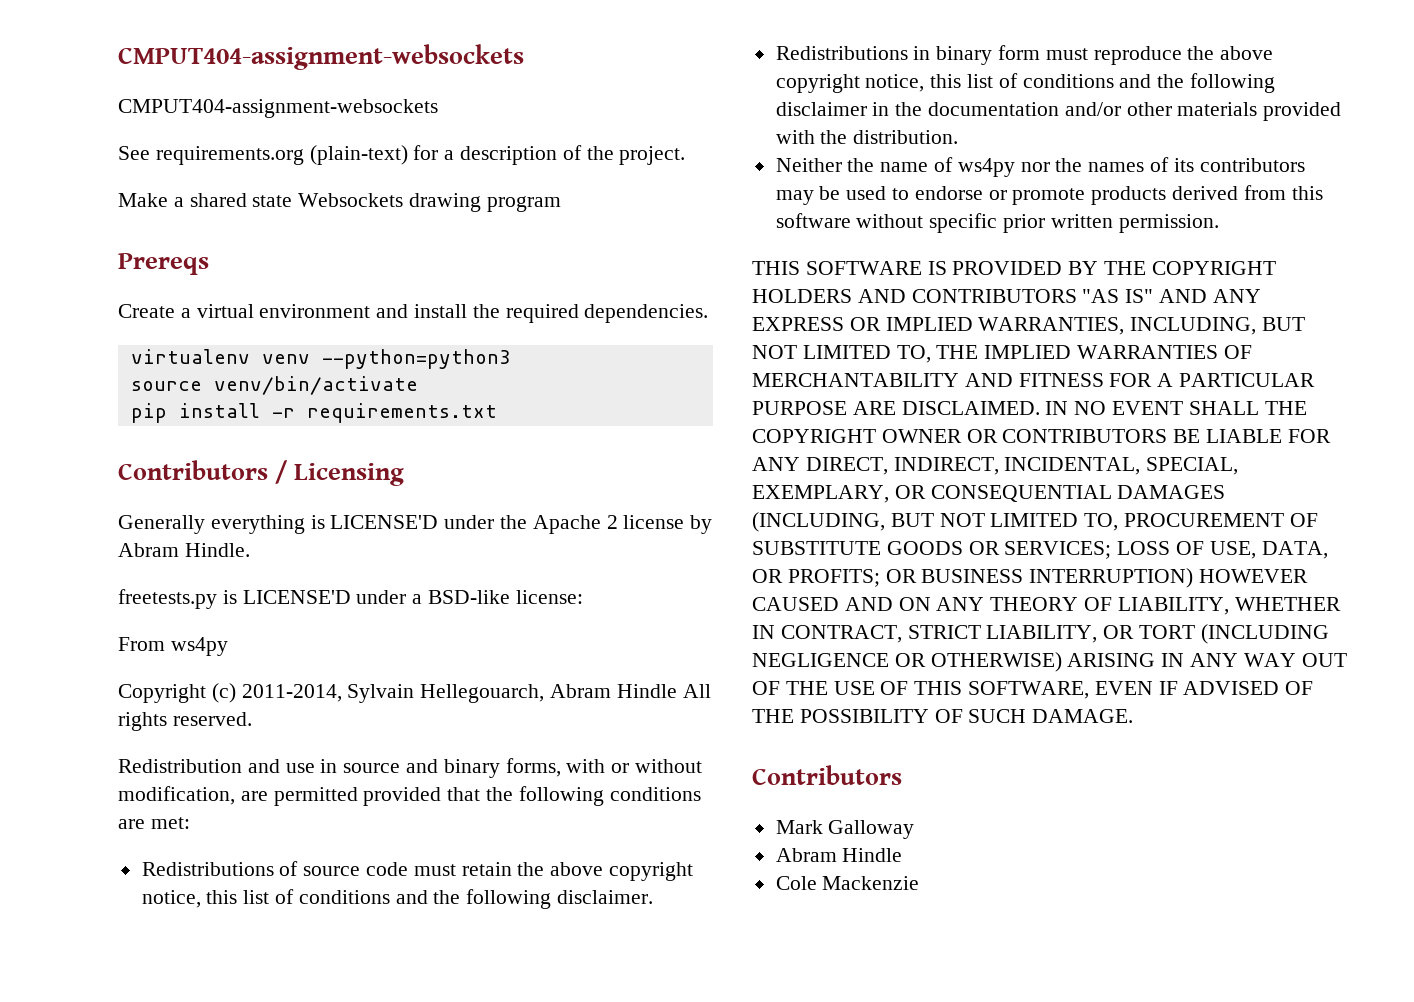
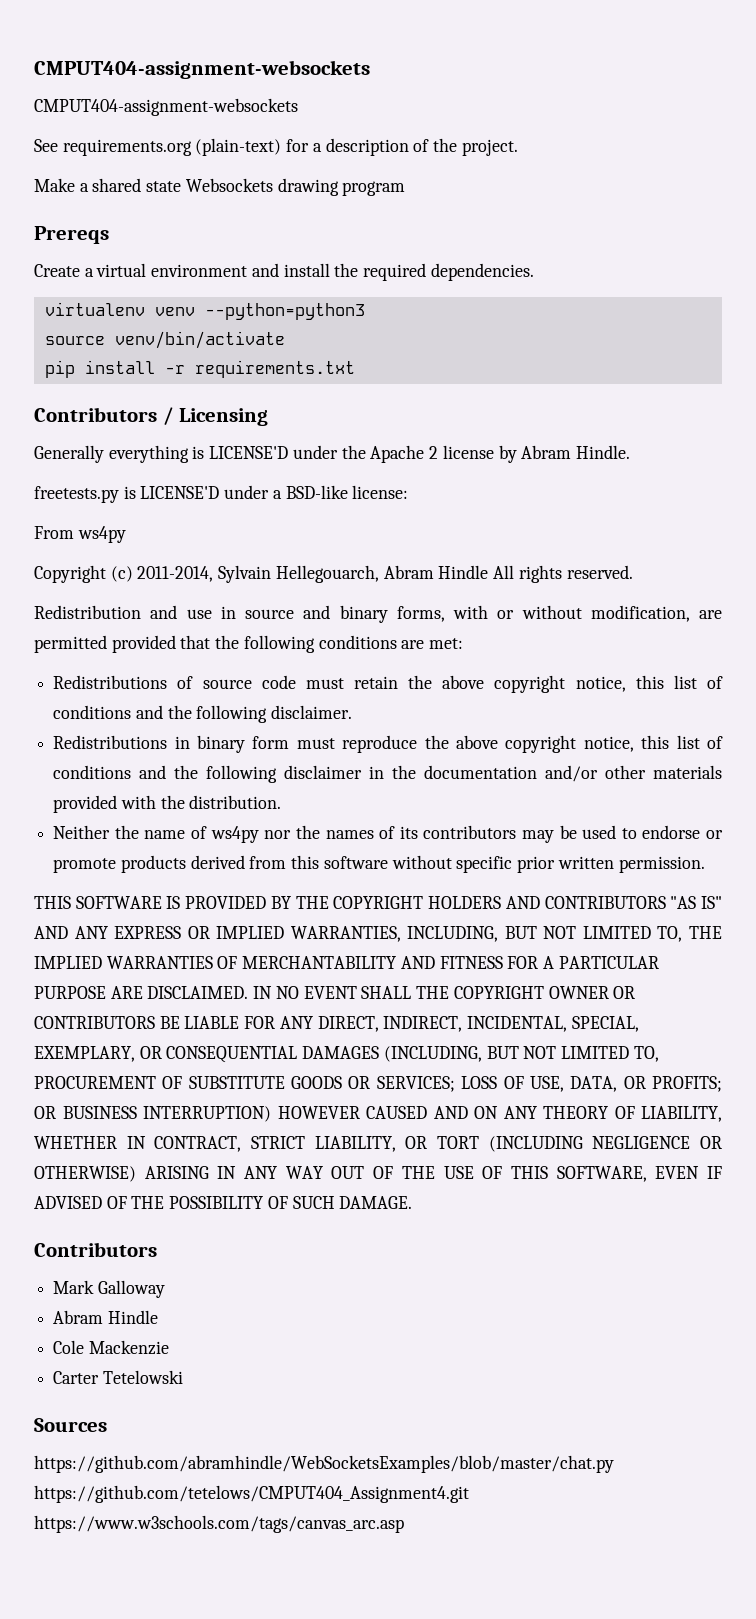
(920, 883) none -> [53,1370,183,1384] [34,1418,107,1432] [34,1455,614,1473] [34,1485,469,1503] [34,1515,404,1533] // Carter Tetelowski // Sources // https://github.com/abramhindle/WebSocketsExamples/blob/master/chat.py https://github.com/tetelows/CMPUT404_Assignment4.git https://www.w3schools.com/tags/canvas_arc.asp

